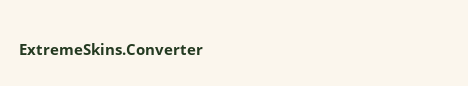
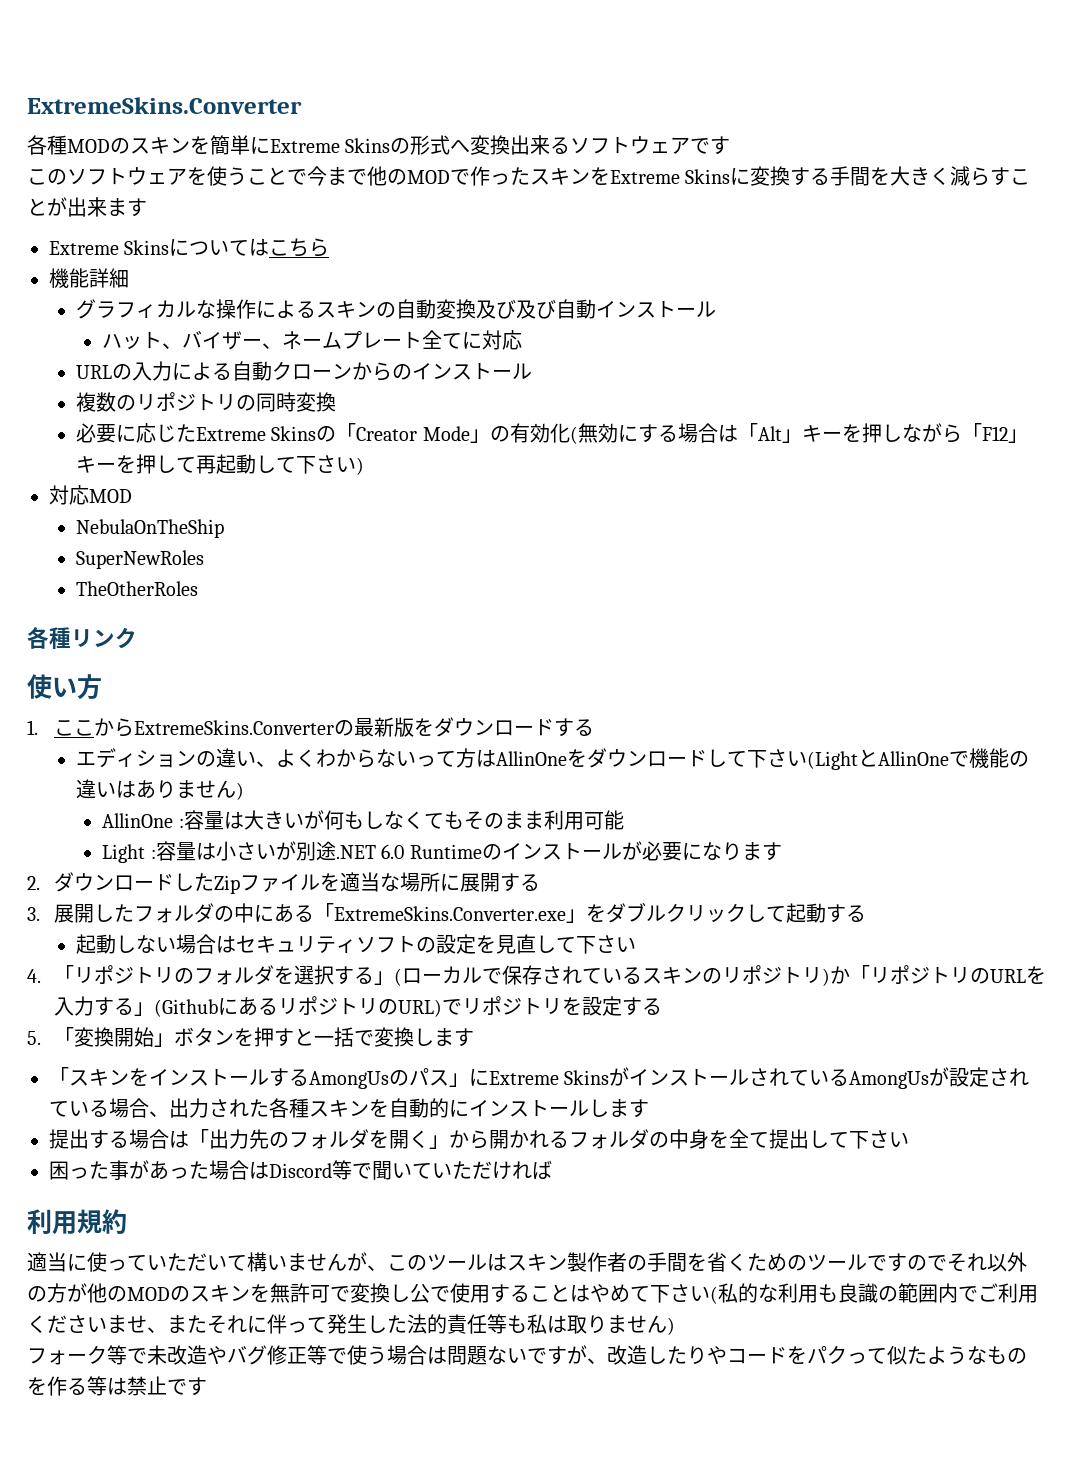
[19,43,203,55] ExtremeSkins.Converter -> [27,97,302,114] [27,135,731,155] [27,166,1031,186] [27,197,147,217] [49,238,330,257] [49,268,129,288] [75,299,716,319] [102,330,523,350] [75,361,532,381] [75,392,336,412] [75,423,1028,444] [75,454,364,475] [49,485,132,505] [75,519,224,538] [75,550,204,569] [75,581,198,596] [27,627,137,649] [27,674,102,700] [27,717,594,737] [75,748,1029,770] [75,779,244,800] [102,810,624,830] [102,841,782,863] [27,872,540,894] [27,902,866,923] [75,934,636,954] [27,965,1046,986] [53,996,662,1017] [27,1027,474,1047] [49,1067,1030,1089] [49,1098,649,1118] [49,1129,909,1149] [49,1160,552,1180] [27,1209,127,1235] [27,1252,1027,1272] [27,1283,1038,1304] [27,1314,675,1335] [27,1345,1027,1365] [27,1376,207,1396] ExtremeSkins.Converter // 各種MODのスキンを簡単にExtreme Skinsの形式へ変換出来るソフトウェアです // このソフトウェアを使うことで今まで他のMODで作ったスキンをExtreme Skinsに変換する手間を大きく減らすことが出来ます // Extreme Skinsについてはこちら // 機能詳細 // グラフィカルな操作によるスキンの自動変換及び及び自動インストール // ハット、バイザー、ネームプレート全てに対応 // URLの入力による自動クローンからのインストール // 複数のリポジトリの同時変換 // 必要に応じたExtreme Skinsの「Creator Mode」の有効化(無効にする場合は「Alt」キーを押しながら「F12」キーを押して再起動して下さい) // 対応MOD // NebulaOnTheShip // SuperNewRoles // TheOtherRoles // 各種リンク // 使い方 // 1.ここからExtremeSkins.Converterの最新版をダウンロードする // エディションの違い、よくわからないって方はAllinOneをダウンロードして下さい(LightとAllinOneで機能の違いはありません) // AllinOne :容量は大きいが何もしなくてもそのまま利用可能 // Light :容量は小さいが別途.NET 6.0 Runtimeのインストールが必要になります // 2.ダウンロードしたZipファイルを適当な場所に展開する // 3.展開したフォルダの中にある「ExtremeSkins.Converter.exe」をダブルクリックして起動する // 起動しない場合はセキュリティソフトの設定を見直して下さい // 4.「リポジトリのフォルダを選択する」(ローカルで保存されているスキンのリポジトリ)か「リポジトリのURLを入力する」(GithubにあるリポジトリのURL)でリポジトリを設定する // 5.「変換開始」ボタンを押すと一括で変換します // 「スキンをインストールするAmongUsのパス」にExtreme SkinsがインストールされているAmongUsが設定されている場合、出力された各種スキンを自動的にインストールします // 提出する場合は「出力先のフォルダを開く」から開かれるフォルダの中身を全て提出して下さい // 困った事があった場合はDiscord等で聞いていただければ // 利用規約 // 適当に使っていただいて構いませんが、このツールはスキン製作者の手間を省くためのツールですのでそれ以外の方が他のMODのスキンを無許可で変換し公で使用することはやめて下さい(私的な利用も良識の範囲内でご利用くださいませ、またそれに伴って発生した法的責任等も私は取りません) // フォーク等で未改造やバグ修正等で使う場合は問題ないですが、改造したりやコードをパクって似たようなものを作る等は禁止です

